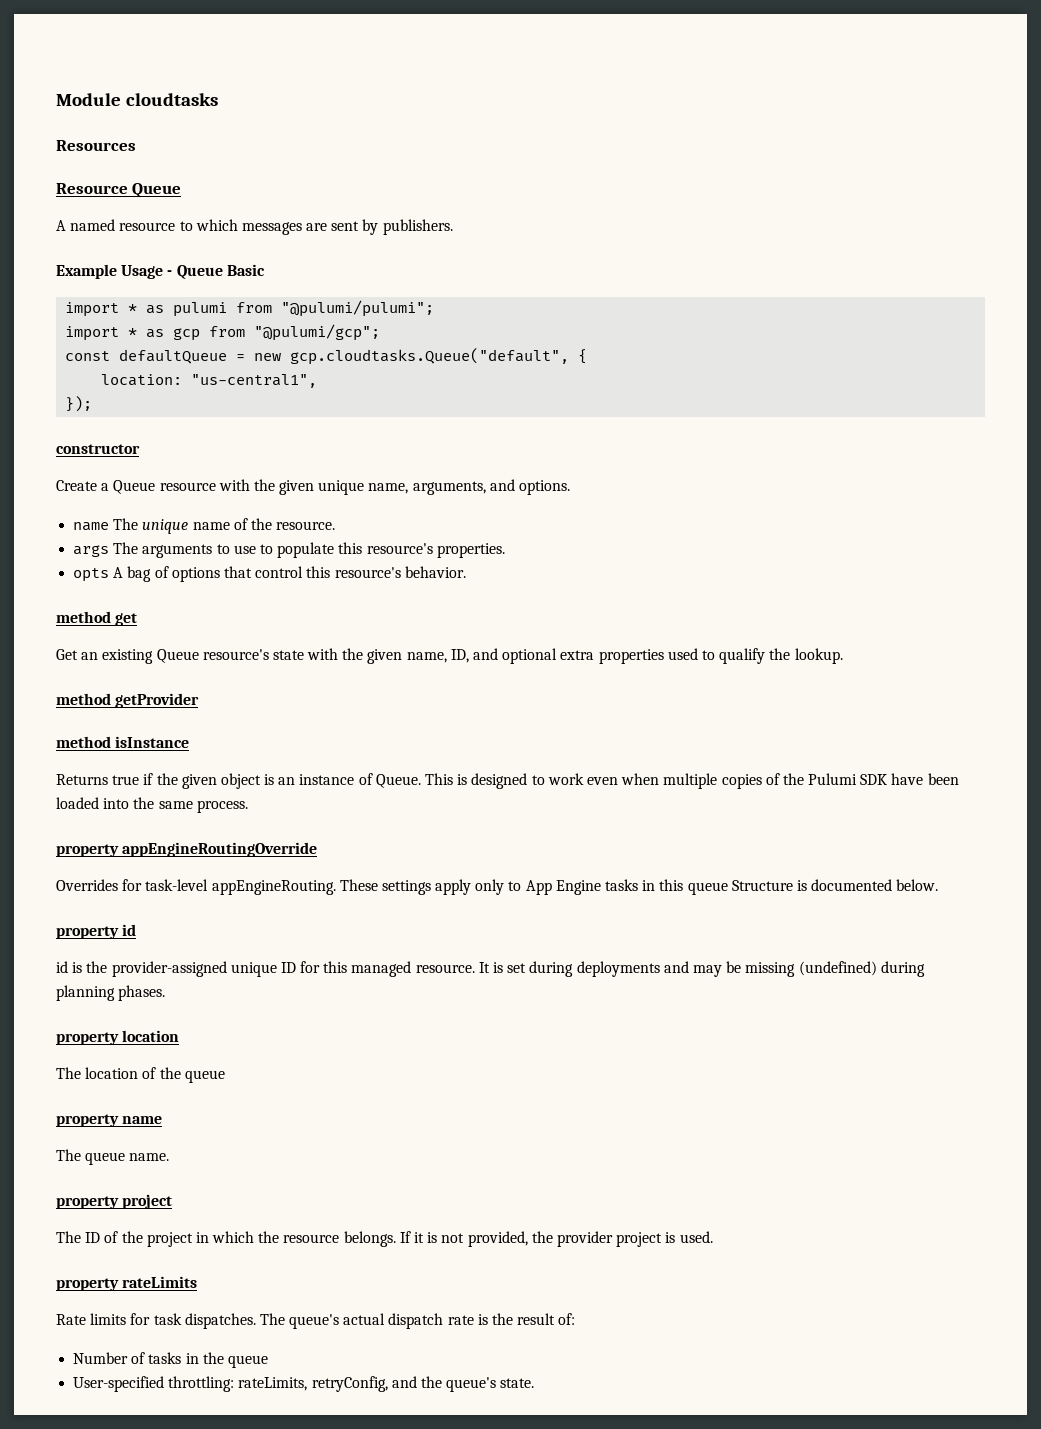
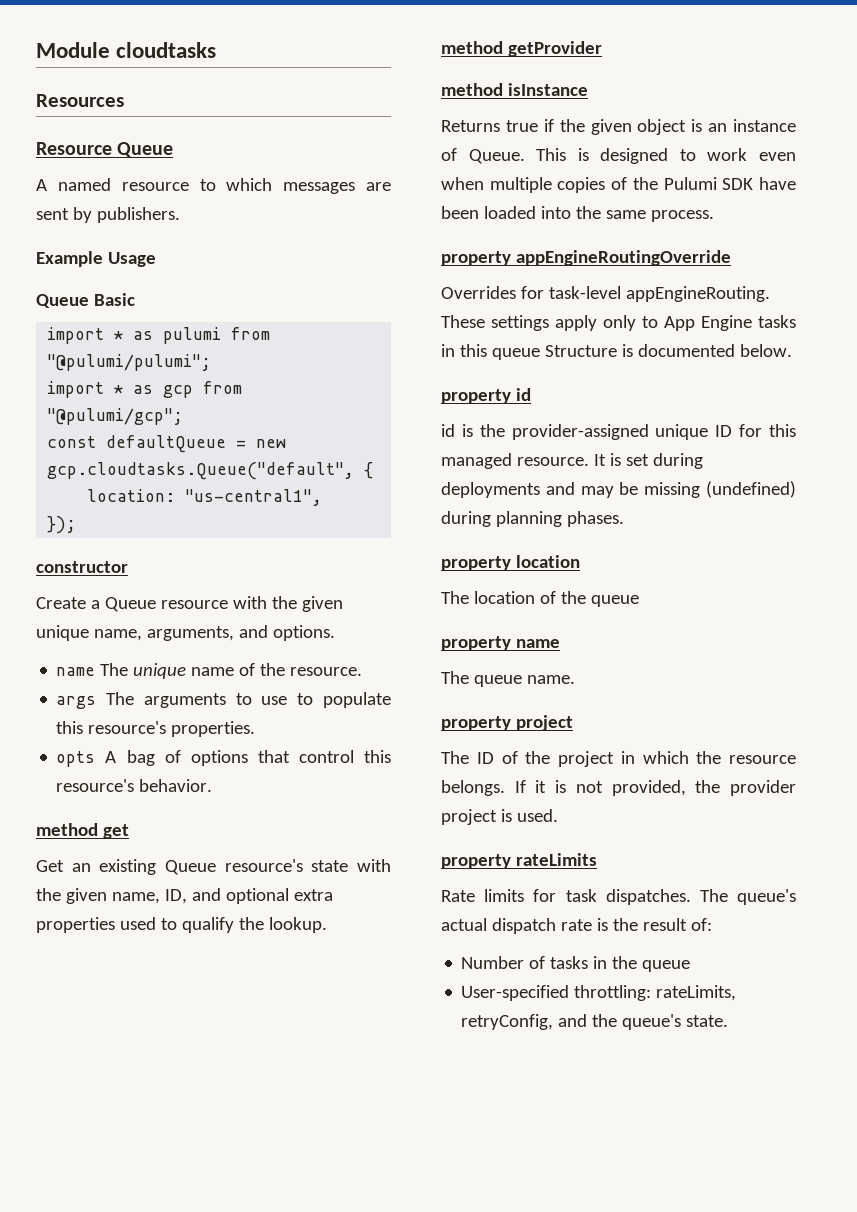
[167,270,173,276] - -> (156, 259) //

